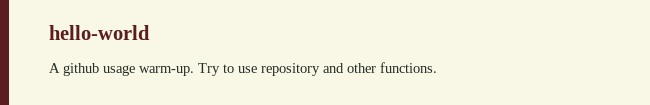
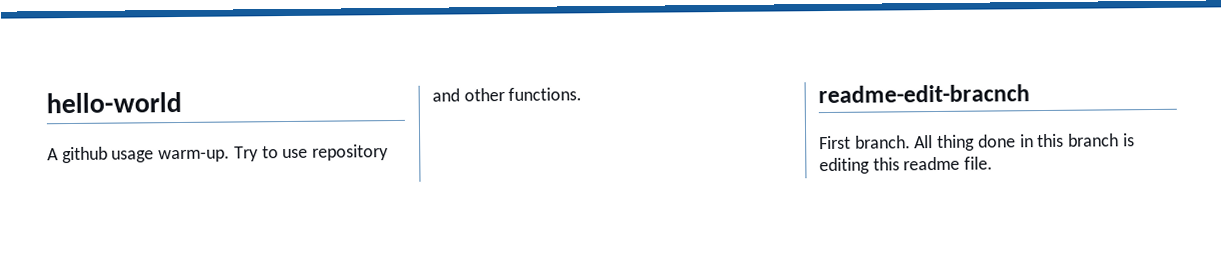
(437, 67) none -> [818,84,1030,104] [819,133,1135,151] [819,156,994,175] // readme-edit-bracnch // First branch. All thing done in this branch is editing this readme file.

